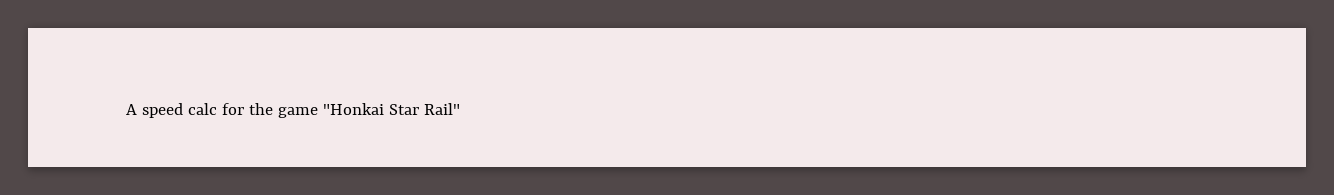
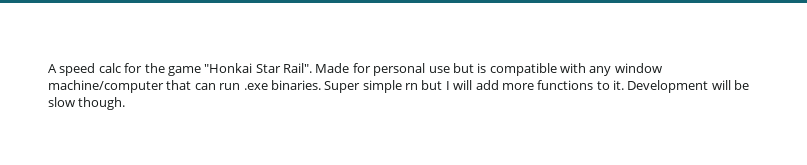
[423,103,460,115] Rail" -> [283,63,662,76] [48,80,750,93] [48,97,126,110] Rail". Made for personal use but is compatible with any window machine/computer that can run .exe binaries. Super simple rn but I will add more functions to it. Development will be slow though.

